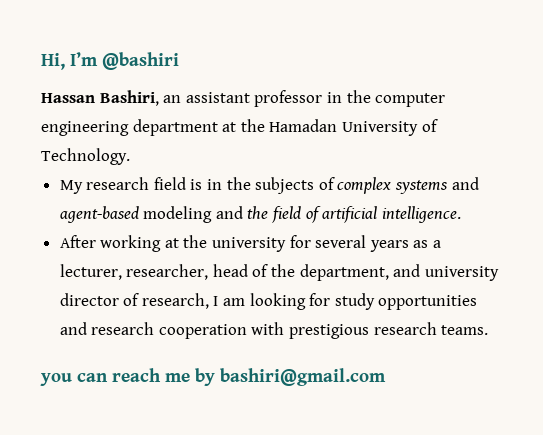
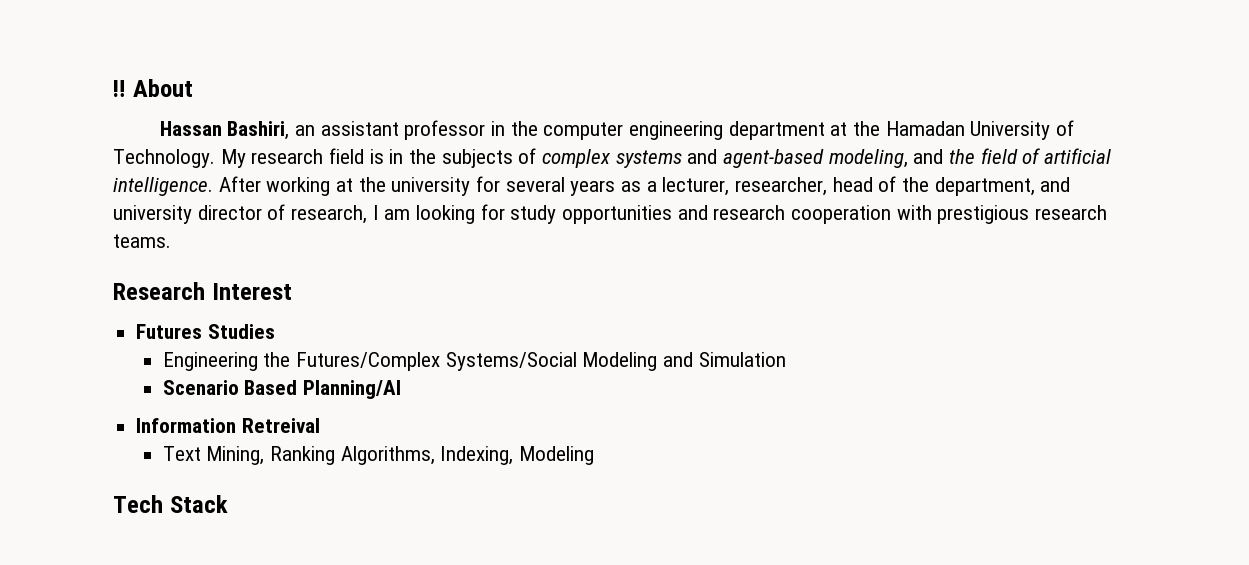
[41,52,179,70] Hi, I’m @bashiri -> [113,79,193,97] ‼ About
(130, 156) // -> (215, 158) none
[143,206,213,223] modeling -> [828,149,908,168] modeling,
(461, 214) // -> (213, 186) none
[40,368,386,386] you can reach me by bashiri@gmail.com -> [113,282,292,300] [136,324,275,339] [162,352,786,371] [162,380,402,399] [136,418,320,433] [162,446,595,465] [113,495,228,513] Research Interest // Futures Studies // Engineering the Futures/Complex Systems/Social Modeling and Simulation // Scenario Based Planning/AI // Information Retreival // Text Mining, Ranking Algorithms, Indexing, Modeling // Tech Stack

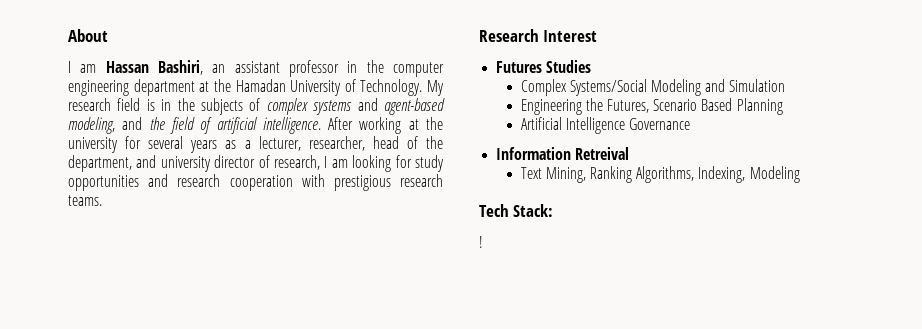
[113,80,126,97] ‼ -> (68, 35) none
(193, 88) none -> [68,61,97,73] I am
[162,352,441,371] Engineering the Futures/Complex -> [520,79,567,96] Complex
[162,380,402,399] Scenario Based Planning/AI -> [520,98,783,115] [520,117,691,134] Engineering the Futures, Scenario Based Planning // Artificial Intelligence Governance
[169,495,228,513] Stack -> [513,204,554,217] [479,236,483,248] Stack: // !

